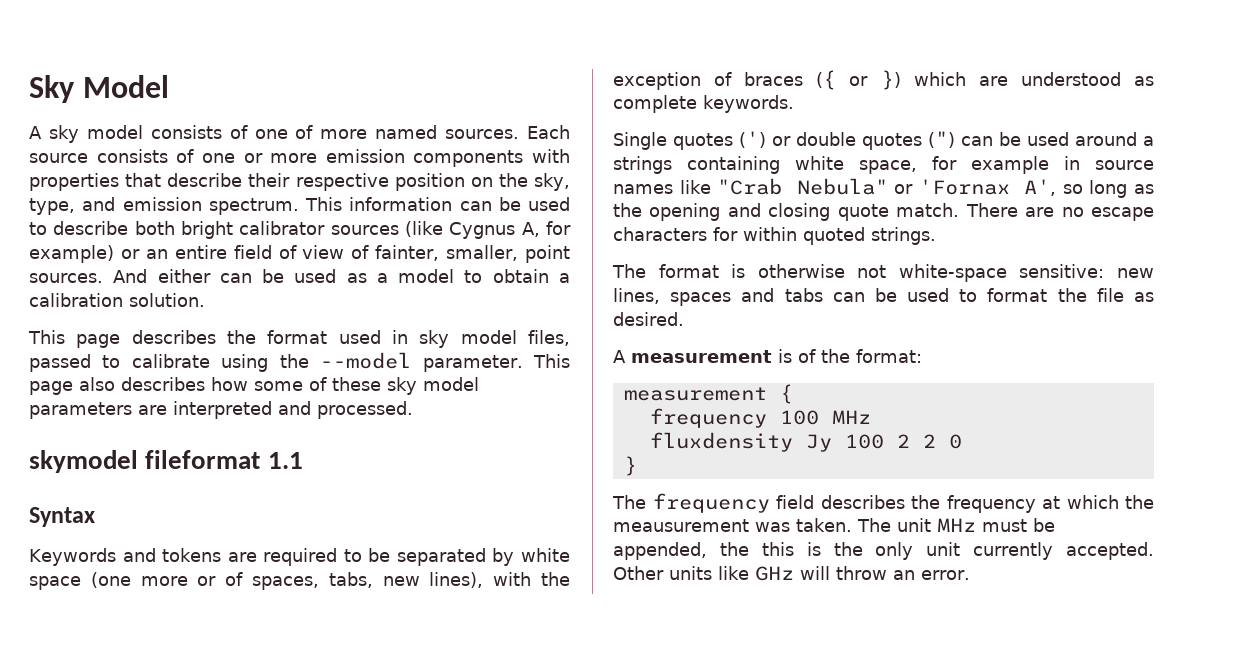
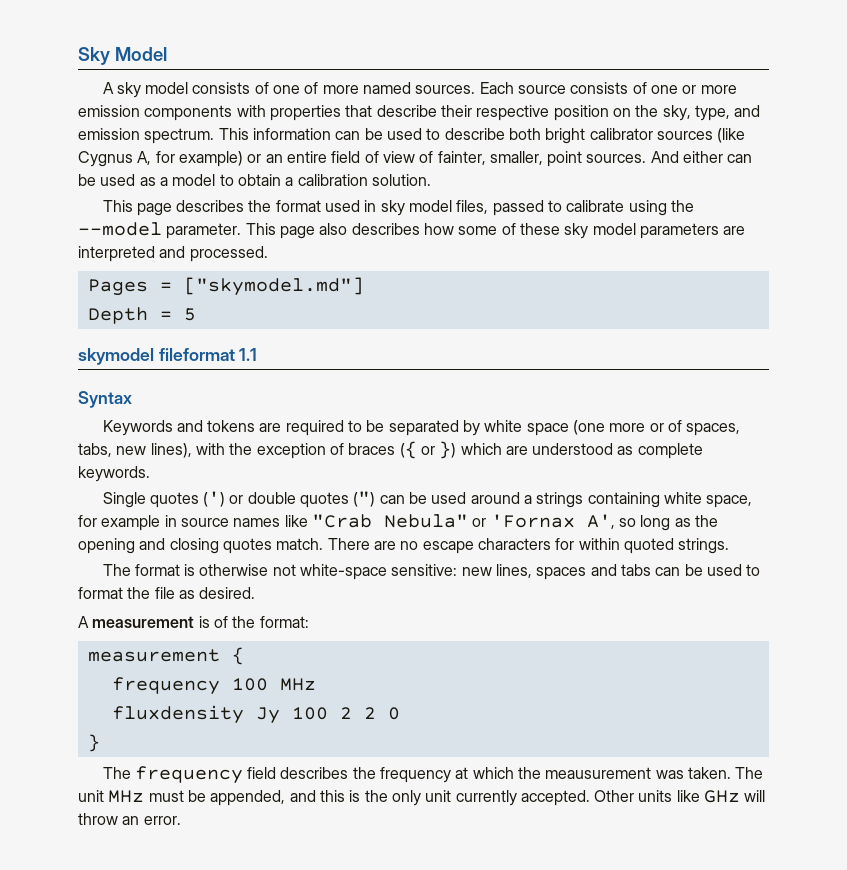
(413, 410) none -> [87,277,364,296] [87,307,196,324] // Pages = ["skymodel.md"] // Depth = 5
[837,204,889,221] quote -> [222,538,272,554] quotes
[719,542,749,556] the -> [289,790,316,802] and

